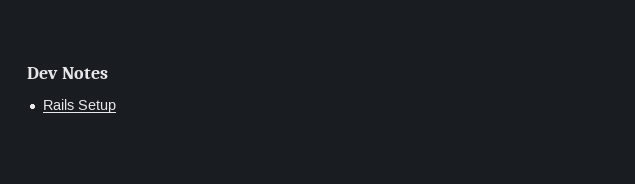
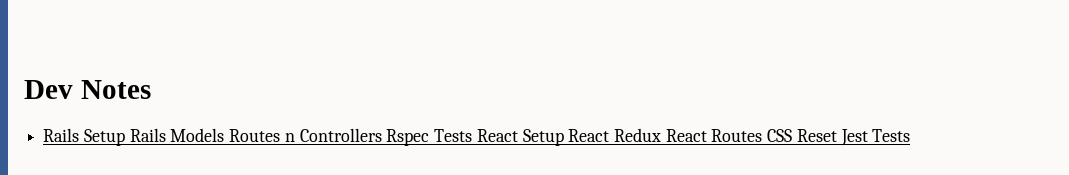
(116, 106) none -> [129,128,911,146] Rails Models Routes n Controllers Rspec Tests React Setup React Redux React Routes CSS Reset Jest Tests

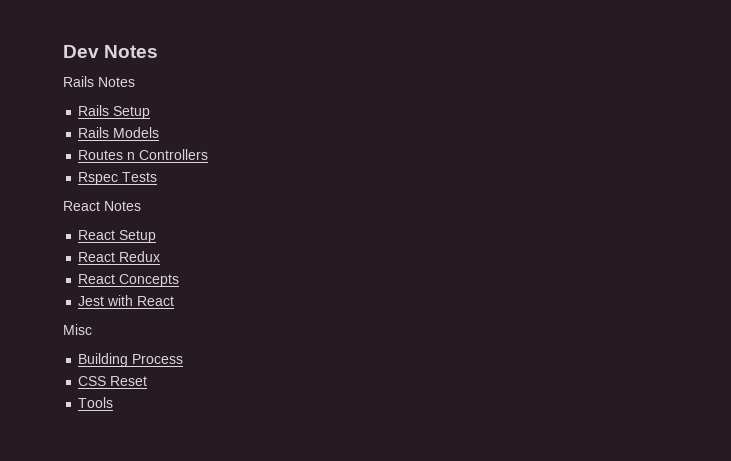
(151, 89) none -> [63,76,135,87] // Rails Notes
(125, 137) none -> (151, 112) //
(225, 135) none -> (160, 132) //
(382, 135) none -> (209, 154) //
(473, 135) none -> [63,201,141,211] // React Notes //
(564, 137) none -> (157, 236) //
[665,129,763,142] React Routes -> [78,274,180,287] [78,295,175,306] [63,324,92,335] [78,353,184,367] // React Concepts // Jest with React // Misc // Building Process //
[840,129,911,146] Jest Tests -> [78,397,114,408] // Tools

